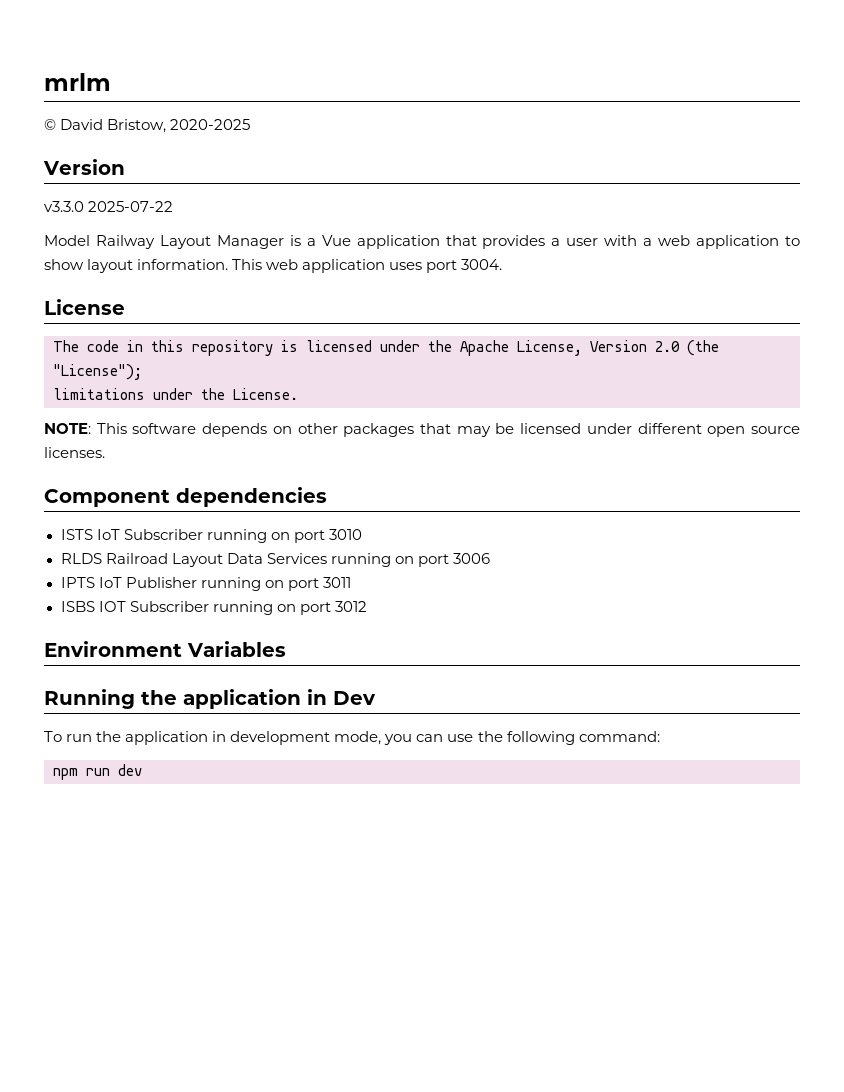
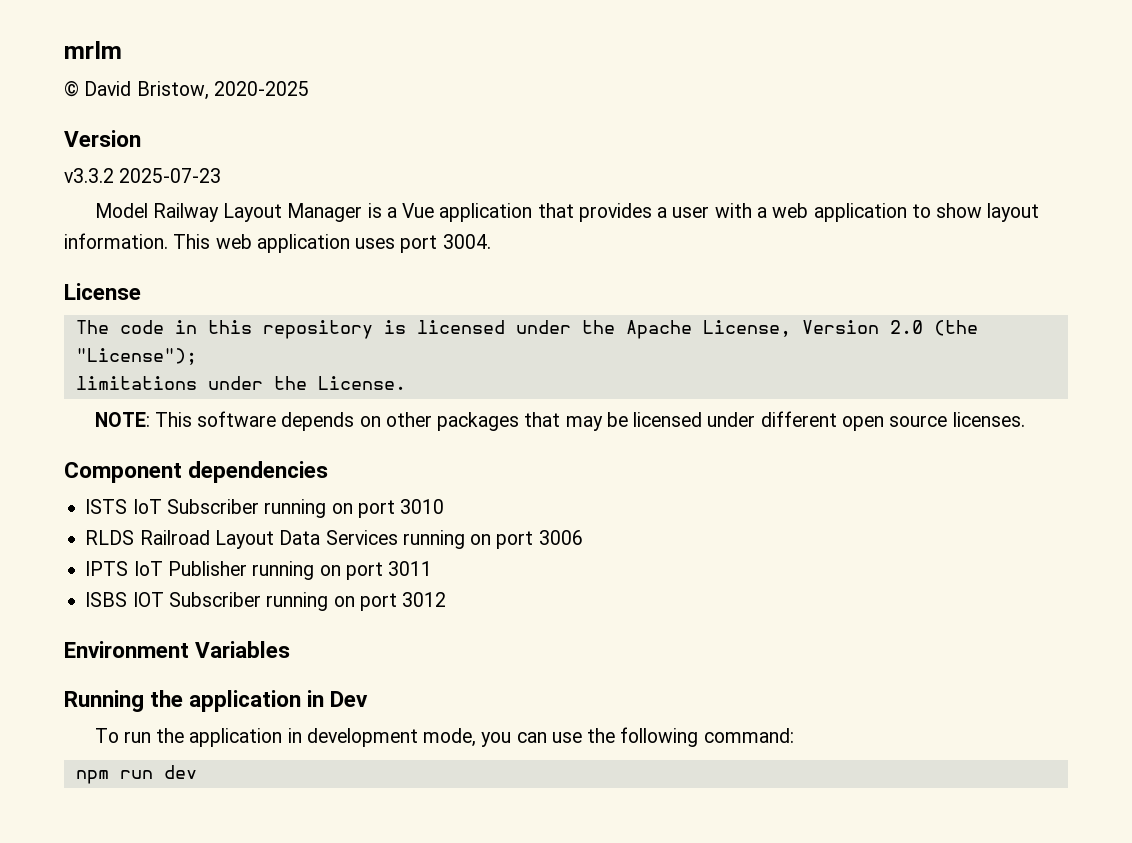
[44,201,174,212] v3.3.0 2025-07-22 -> [64,168,222,183] v3.3.2 2025-07-23

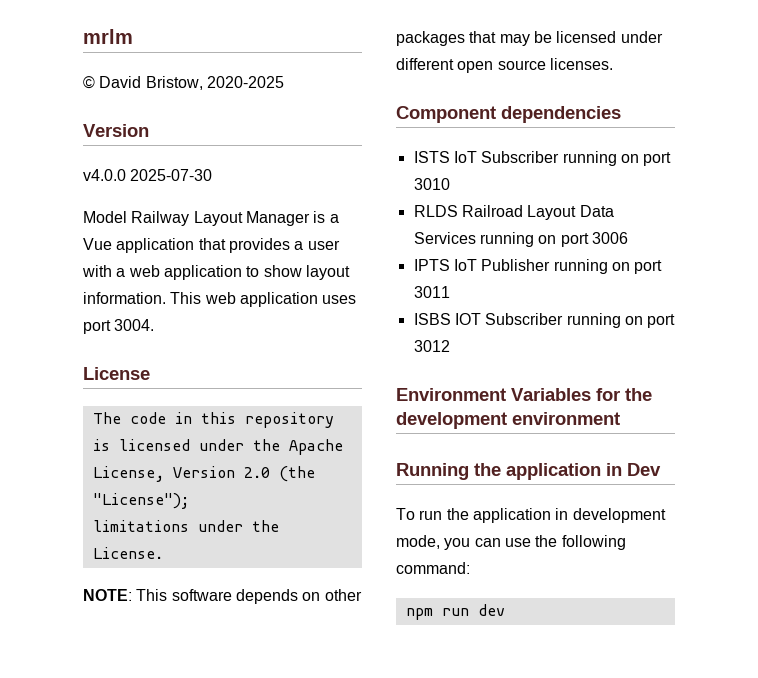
[64,168,222,183] v3.3.2 2025-07-23 -> [83,169,213,181] v4.0.0 2025-07-30
(291, 649) none -> [596,388,652,401] [396,412,620,429] for the development environment

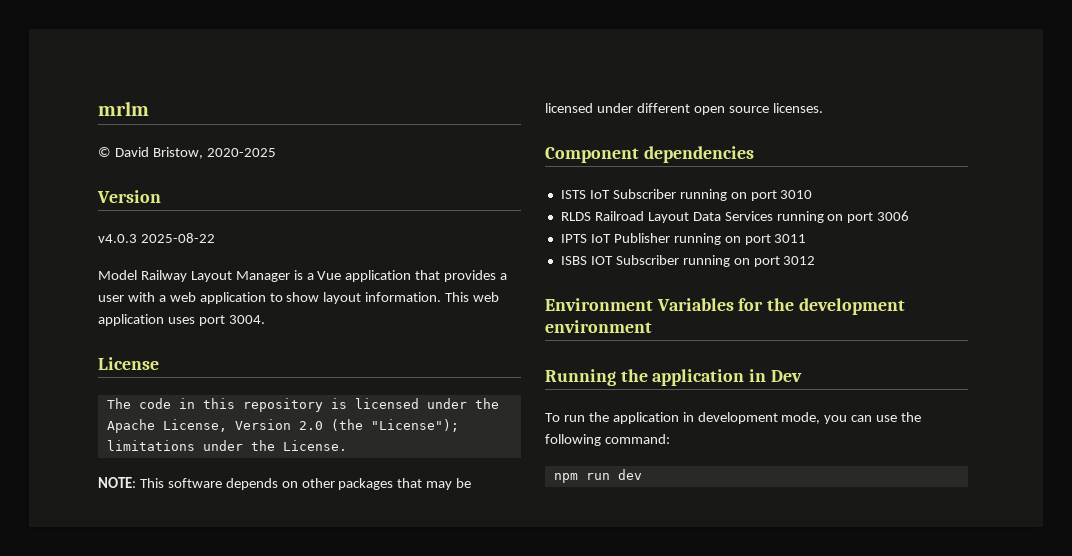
[83,169,213,181] v4.0.0 2025-07-30 -> [98,233,215,243] v4.0.3 2025-08-22

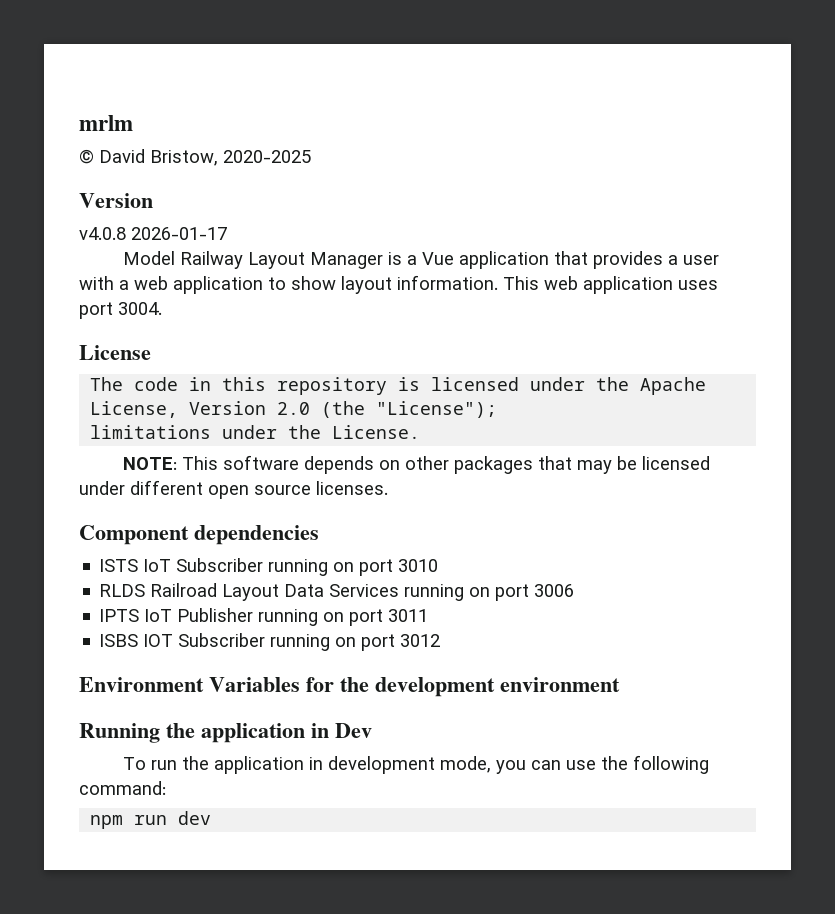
[98,233,215,243] v4.0.3 2025-08-22 -> [79,227,227,240] v4.0.8 2026-01-17

